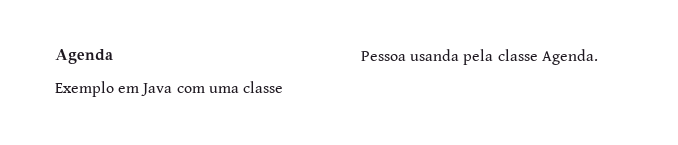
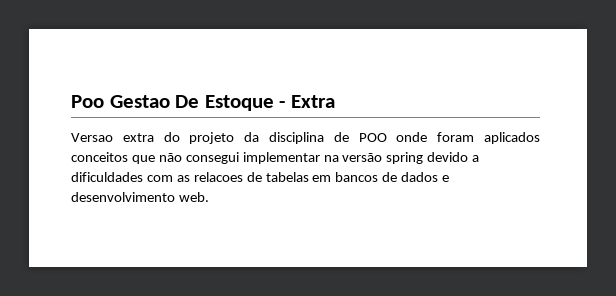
[55,49,113,64] [55,81,283,97] [361,49,598,65] Agenda // Exemplo em Java com uma classe Pessoa usanda pela classe Agenda. -> [71,95,335,111] [71,132,540,144] [71,152,480,164] [71,172,450,182] [71,192,209,202] Poo Gestao De Estoque - Extra // Versao extra do projeto da disciplina de POO onde foram aplicados conceitos que não consegui implementar na versão spring devido a dificuldades com as relacoes de tabelas em bancos de dados e desenvolvimento web.

